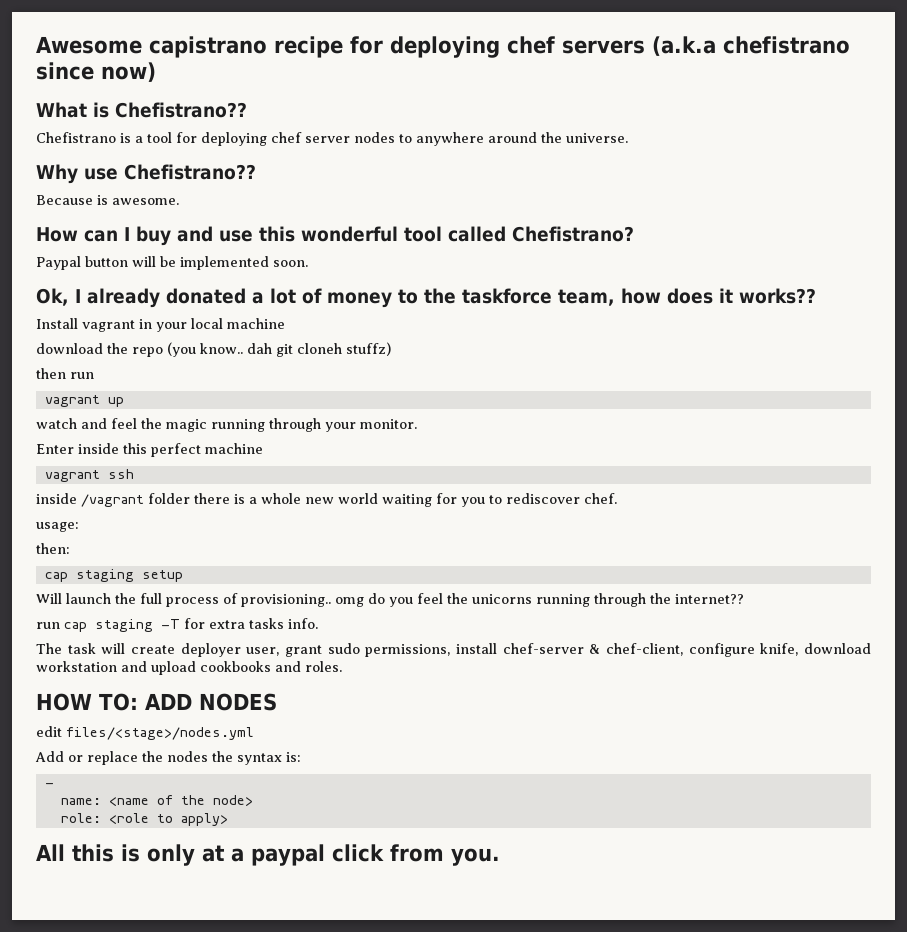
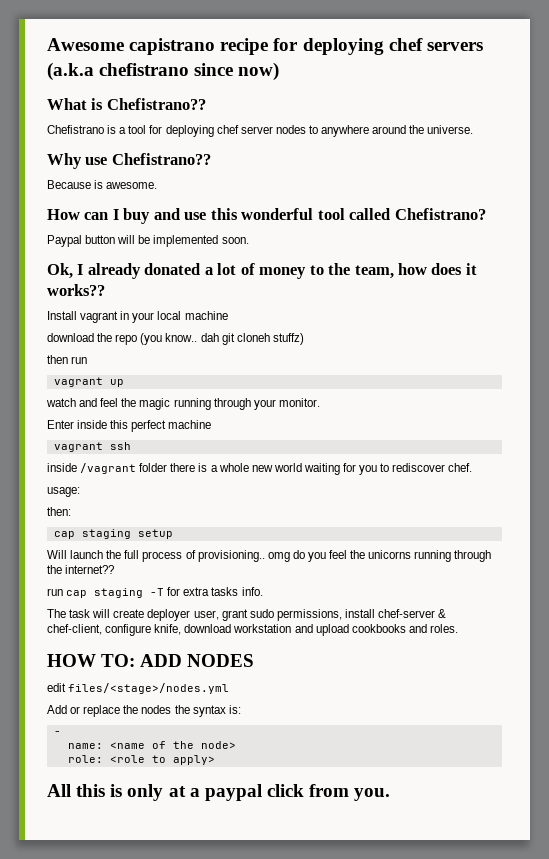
[462,288,552,304] taskforce -> (351, 269) none

